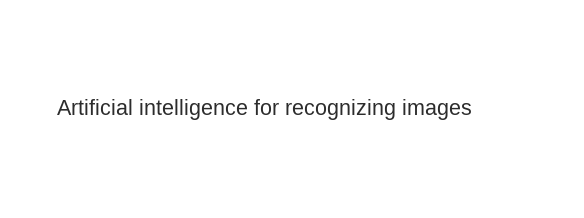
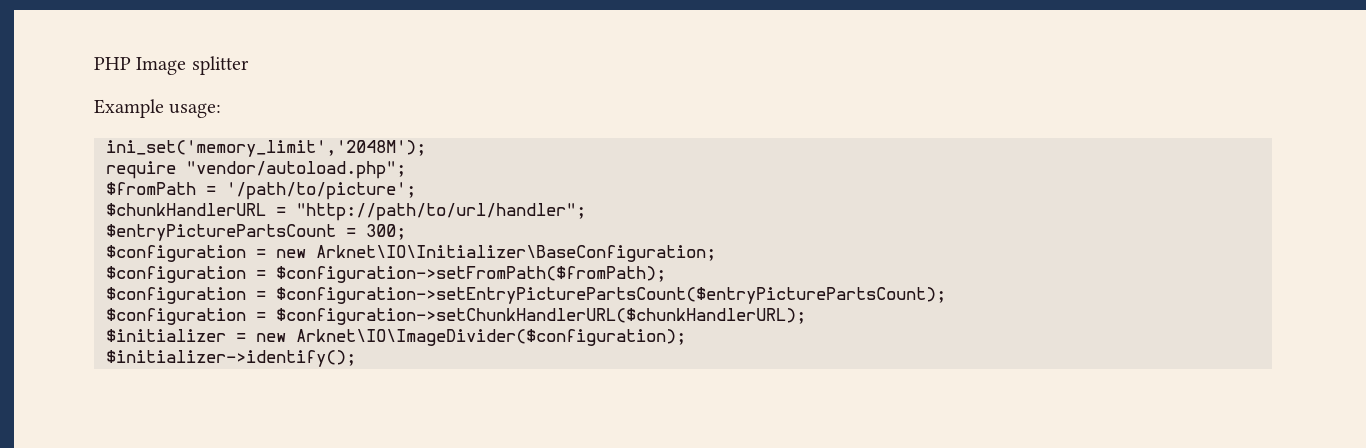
[57,99,472,120] Artificial intelligence for recognizing images -> [94,56,249,75] [94,99,222,118] [106,140,426,157] [106,161,406,179] [106,182,416,200] [106,203,586,221] [106,224,406,241] [106,245,716,262] [106,266,666,283] [106,287,946,304] [106,308,806,325] [106,329,686,346] [106,350,356,367] PHP Image splitter // Example usage: // ini_set('memory_limit','2048M'); // require "vendor/autoload.php"; // $fromPath = '/path/to/picture'; // $chunkHandlerURL = "http://path/to/url/handler"; // $entryPicturePartsCount = 300; // $configuration = new Arknet\IO\Initializer\BaseConfiguration; // $configuration = $configuration->setFromPath($fromPath); // $configuration = $configuration->setEntryPicturePartsCount($entryPicturePartsCount); // $configuration = $configuration->setChunkHandlerURL($chunkHandlerURL); // $initializer = new Arknet\IO\ImageDivider($configuration); // $initializer->identify();

